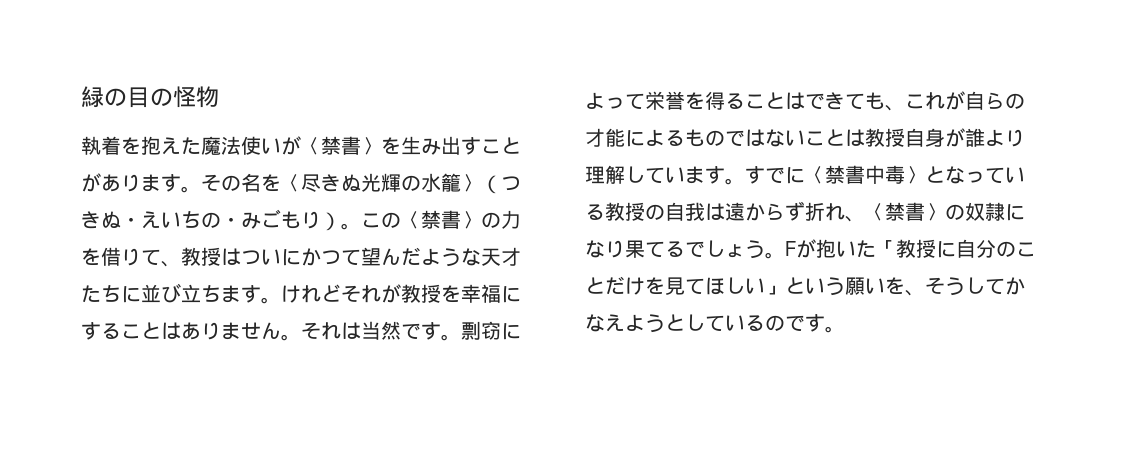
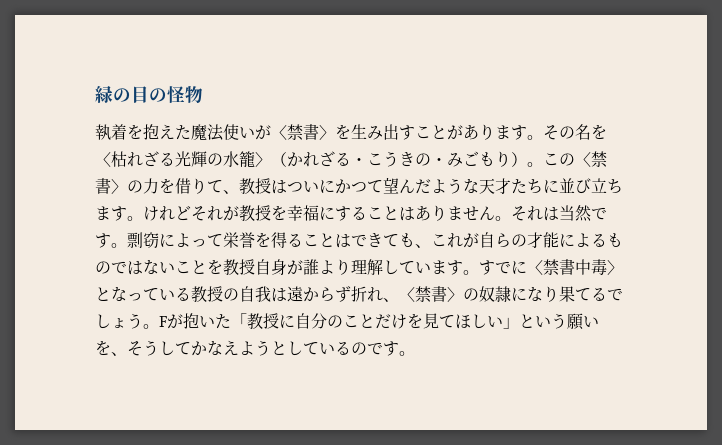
[301,174,361,192] 尽きぬ -> [111,151,175,167] 枯れざる
[501,176,521,191] [81,210,201,229] つきぬ・えいち -> [287,151,415,167] かれざる・こうき
[845,129,865,147] は -> [207,259,223,275] を

